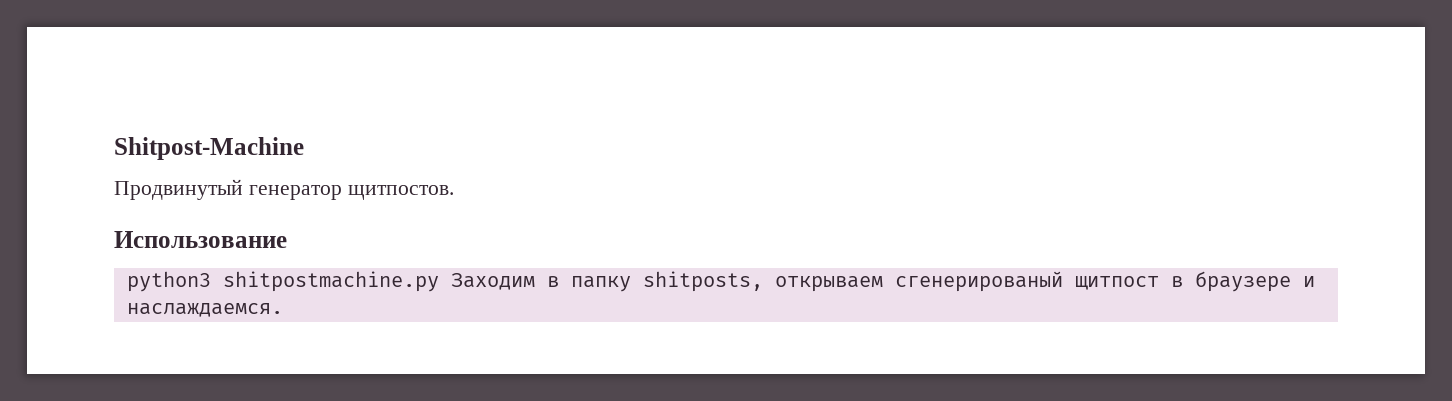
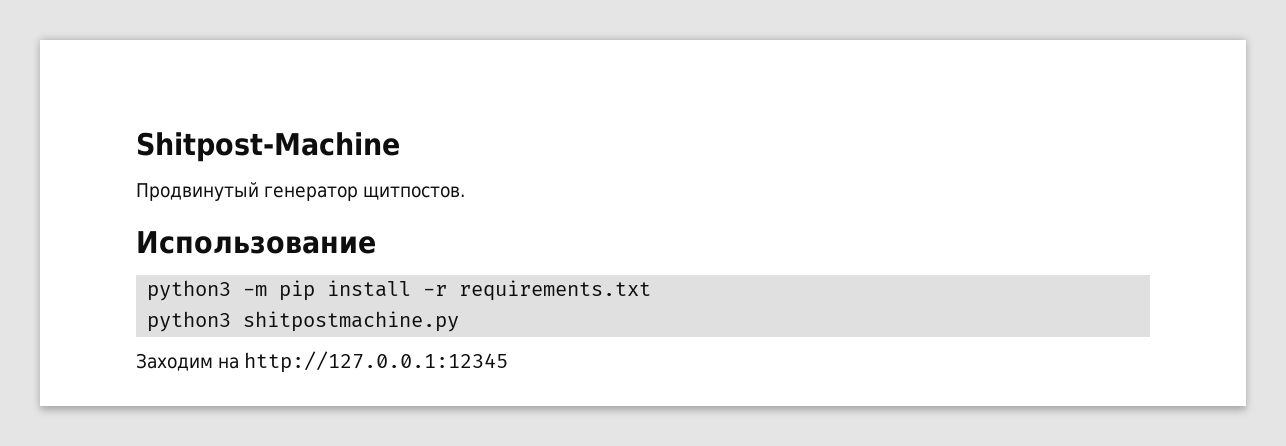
[222,271,1315,292] [126,303,283,317] shitpostmachine.py Заходим в папку shitposts, открываем сгенерированый щитпост в браузере и наслаждаемся. -> [243,280,652,301] [147,311,460,332] [136,351,509,373] -m pip install -r requirements.txt // python3 shitpostmachine.py // Заходим на http://127.0.0.1:12345

